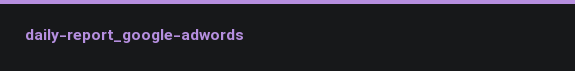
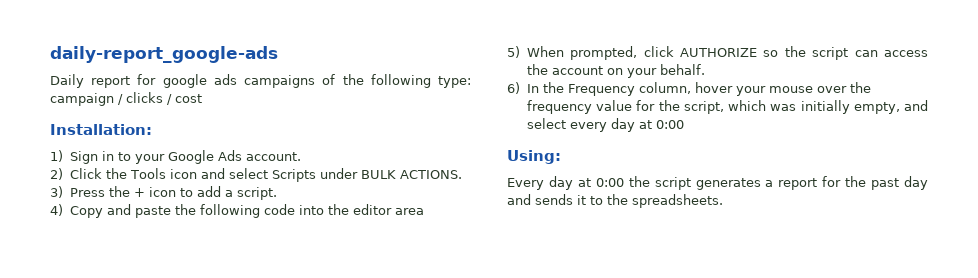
[25,29,244,43] daily-report_google-adwords -> [50,46,278,63] [50,74,472,88] [50,92,202,106] [50,124,152,135] [50,150,301,164] [50,168,462,182] [50,186,277,200] [50,204,424,218] [507,46,928,60] [526,64,705,78] [507,82,871,96] [526,100,928,114] [526,118,684,132] [507,150,561,164] [507,176,929,190] [507,194,723,208] daily-report_google-ads // Daily report for google ads campaigns of the following type: campaign / clicks / cost // Installation: // 1) Sign in to your Google Ads account. // 2) Click the Tools icon and select Scripts under BULK ACTIONS. // 3) Press the + icon to add a script. // 4) Copy and paste the following code into the editor area // 5) When prompted, click AUTHORIZE so the script can access the account on your behalf. // 6) In the Frequency column, hover your mouse over the frequency value for the script, which was initially empty, and select every day at 0:00 // Using: // Every day at 0:00 the script generates a report for the past day and sends it to the spreadsheets.

